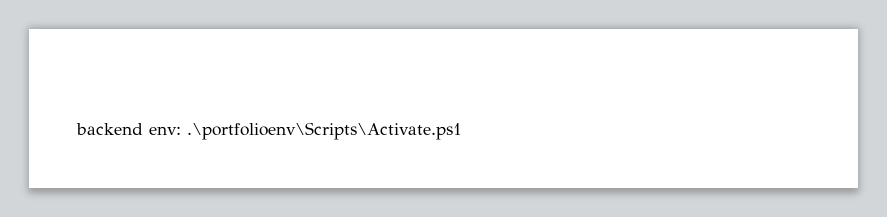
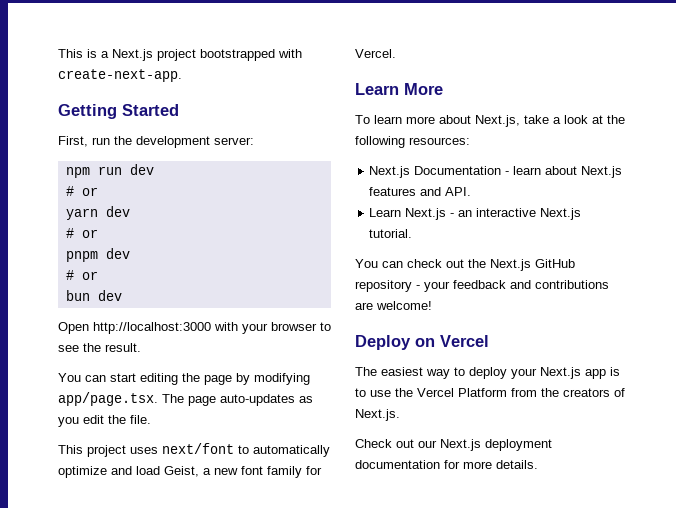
[76,122,461,140] backend env: .\portfolioenv\Scripts\Activate.ps1 -> [58,49,302,61] [58,69,182,82] [58,104,179,119] [58,136,254,148] [65,164,154,178] [65,186,98,196] [65,206,130,220] [65,228,98,238] [65,248,130,262] [65,270,98,280] [65,290,122,301] [58,322,331,334] [58,343,141,352] [58,373,310,385] [58,392,313,406] [58,415,151,427] [58,443,330,457] [58,466,322,478] [355,49,396,58] [355,83,443,95] [355,115,625,127] [355,136,470,148] [369,166,623,178] [369,187,472,196] [369,208,582,220] [369,229,413,238] [355,259,575,271] [355,280,609,292] [355,301,432,310] [355,335,489,350] [355,367,620,379] [355,388,625,397] [355,409,400,421] [355,439,552,451] [355,460,538,469] This is a Next.js project bootstrapped with create-next-app. // Getting Started // First, run the development server: // npm run dev // # or // yarn dev // # or // pnpm dev // # or // bun dev // Open http://localhost:3000 with your browser to see the result. // You can start editing the page by modifying app/page.tsx. The page auto-updates as you edit the file. // This project uses next/font to automatically optimize and load Geist, a new font family for Vercel. // Learn More // To learn more about Next.js, take a look at the following resources: // Next.js Documentation - learn about Next.js features and API. // Learn Next.js - an interactive Next.js tutorial. // You can check out the Next.js GitHub repository - your feedback and contributions are welcome! // Deploy on Vercel // The easiest way to deploy your Next.js app is to use the Vercel Platform from the creators of Next.js. // Check out our Next.js deployment documentation for more details.

